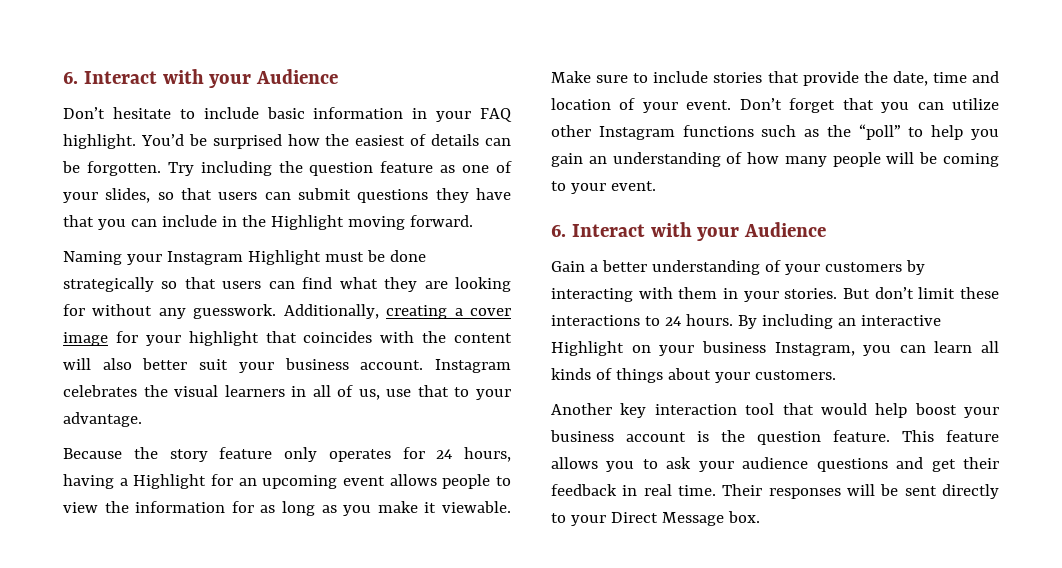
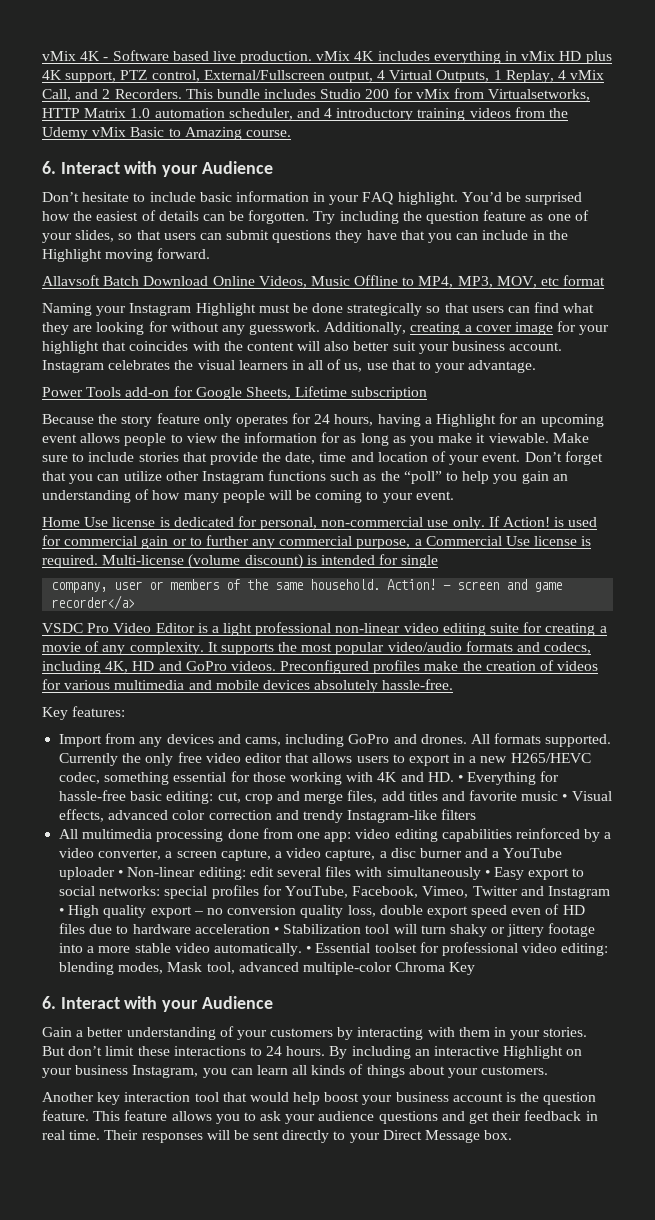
(63, 77) none -> [42,50,612,64] [42,70,605,83] [42,88,591,101] [42,107,569,121] [42,127,291,140] vMix 4K - Software based live production. vMix 4K includes everything in vMix HD plus 4K support, PTZ control, External/Fullscreen output, 4 Virtual Outputs, 1 Replay, 4 vMix Call, and 2 Recorders. This bundle includes Studio 200 for vMix from Virtualsetworks, HTTP Matrix 1.0 automation scheduler, and 4 introductory training videos from the Udemy vMix Basic to Amazing course. //
(473, 221) none -> [42,275,606,288] // Allavsoft Batch Download Online Videos, Music Offline to MP4, MP3, MOV, etc format
(142, 419) none -> [42,386,428,400] // Power Tools add-on for Google Sheets, Lifetime subscription
(656, 186) none -> [42,516,598,530] [42,535,592,549] [42,554,439,569] [51,579,563,593] [51,595,136,610] [42,622,607,636] [42,641,592,655] [42,660,599,674] [42,679,454,693] [42,706,126,720] [59,733,612,747] [59,752,591,766] [59,771,560,785] [59,790,612,804] [59,809,477,823] [59,828,612,842] [59,848,563,861] [59,866,585,880] [59,885,610,899] [59,904,585,918] [59,923,596,937] [59,942,609,956] [59,962,476,975] // Home Use license is dedicated for personal, non-commercial use only. If Action! is used for commercial gain or to further any commercial purpose, a Commercial Use license is required. Multi-license (volume discount) is intended for single // company, user or members of the same household. Action! - screen and game recorder</a> // VSDC Pro Video Editor is a light professional non-linear video editing suite for creating a movie of any complexity. It supports the most popular video/audio formats and codecs, including 4K, HD and GoPro videos. Preconfigured profiles make the creation of videos for various multimedia and mobile devices absolutely hassle-free. // Key features: // Import from any devices and cams, including GoPro and drones. All formats supported. Сurrently the only free video editor that allows users to export in a new H265/HEVC codec, something essential for those working with 4K and HD. • Everything for hassle-free basic editing: cut, crop and merge files, add titles and favorite music • Visual effects, advanced color correction and trendy Instagram-like filters // All multimedia processing done from one app: video editing capabilities reinforced by a video converter, a screen capture, a video capture, a disc burner and a YouTube uploader • Non-linear editing: edit several files with simultaneously • Easy export to social networks: special profiles for YouTube, Facebook, Vimeo, Twitter and Instagram • High quality export – no conversion quality loss, double export speed even of HD files due to hardware acceleration • Stabilization tool will turn shaky or jittery footage into a more stable video automatically. • Essential toolset for professional video editing: blending modes, Mask tool, advanced multiple-color Chroma Key

